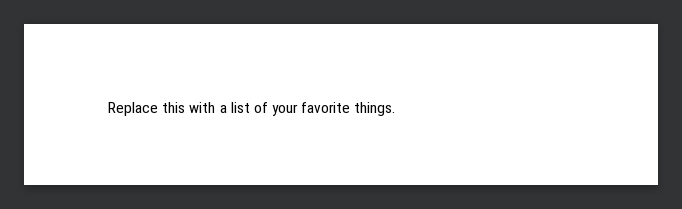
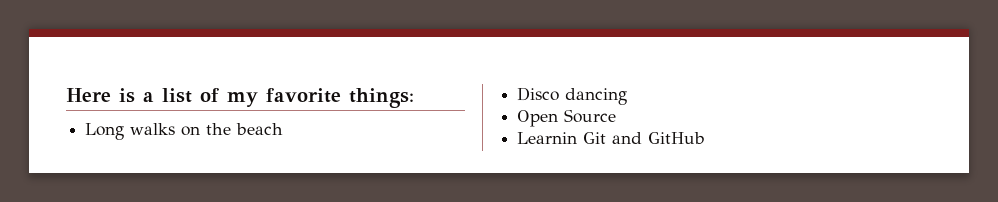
[108,102,396,116] Replace this with a list of your favorite things. -> [66,88,414,108] [85,123,284,140] [517,87,628,105] [517,109,617,127] [517,132,706,144] Here is a list of my favorite things: // Long walks on the beach // Disco dancing // Open Source // Learnin Git and GitHub

